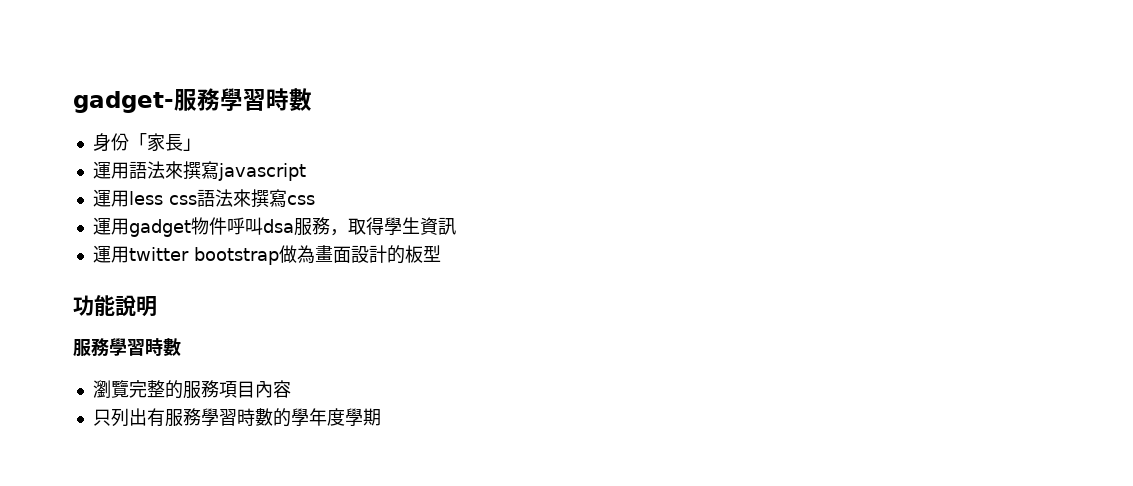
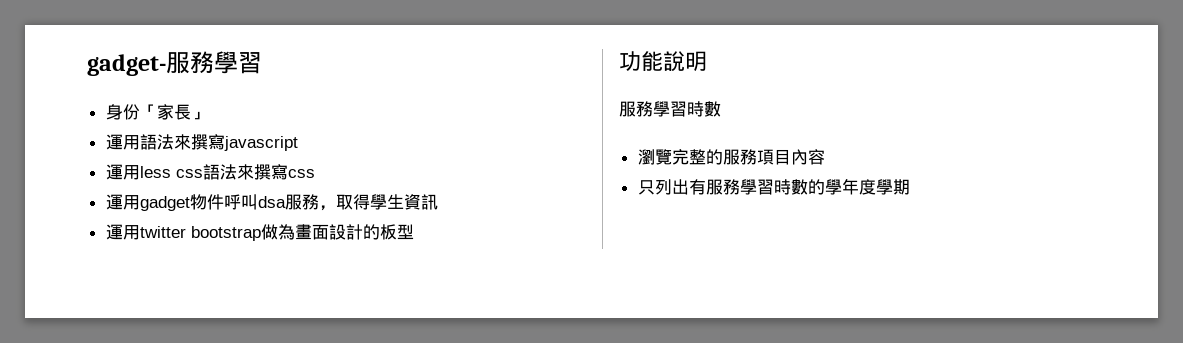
[266,88,312,111] 時數 -> (262, 63) none

